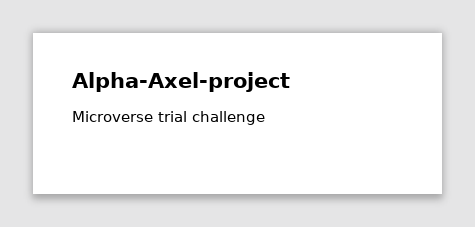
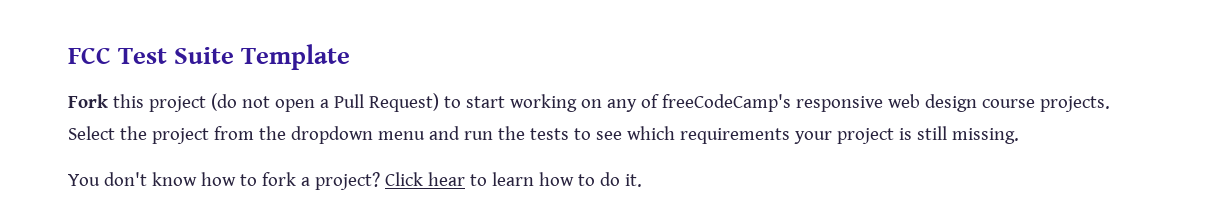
[72,72,290,92] [72,111,265,125] Alpha-Axel-project // Microverse trial challenge -> [68,44,351,70] [68,93,1110,112] [68,126,1019,144] [68,172,642,190] FCC Test Suite Template // Fork this project (do not open a Pull Request) to start working on any of freeCodeCamp's responsive web design course projects. Select the project from the dropdown menu and run the tests to see which requirements your project is still missing. // You don't know how to fork a project? Click hear to learn how to do it.

